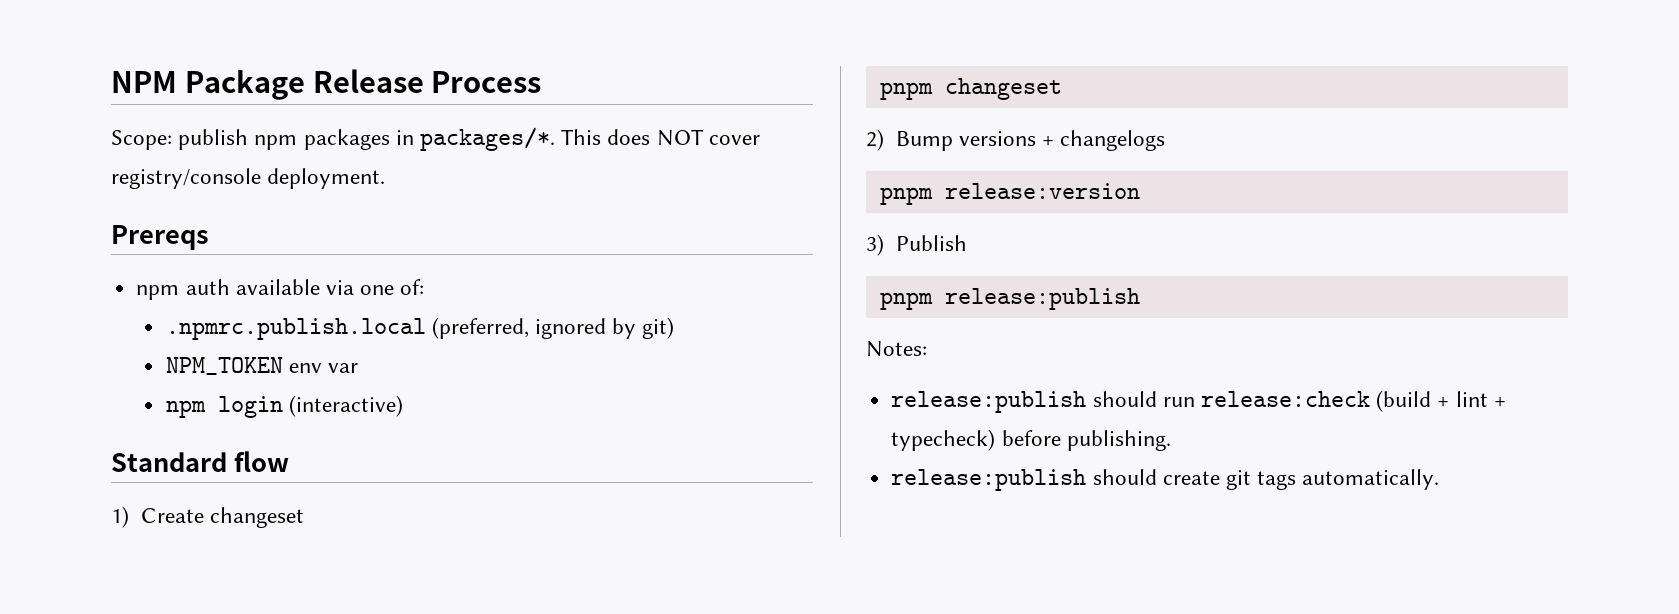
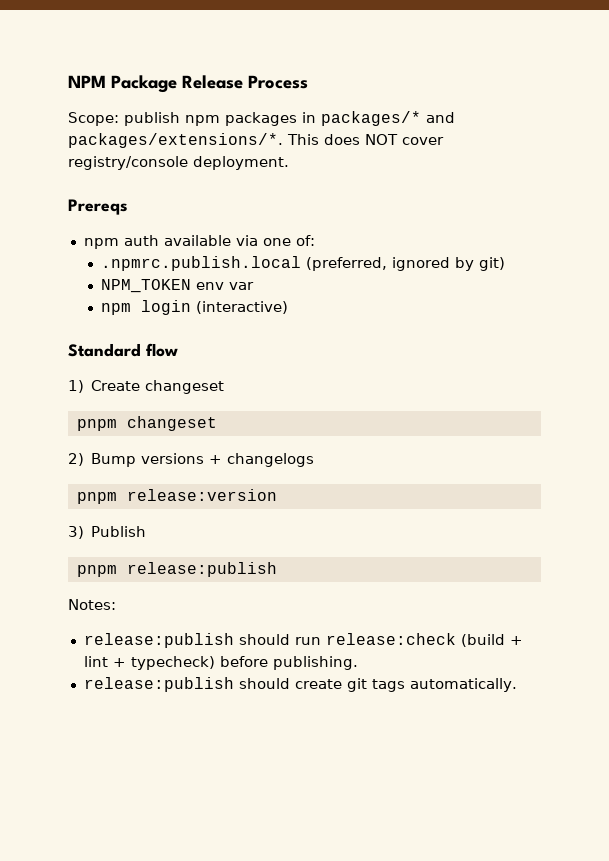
[420,127,556,151] packages/*. -> [321,111,455,126] [68,133,283,148] packages/* and packages/extensions/*.

